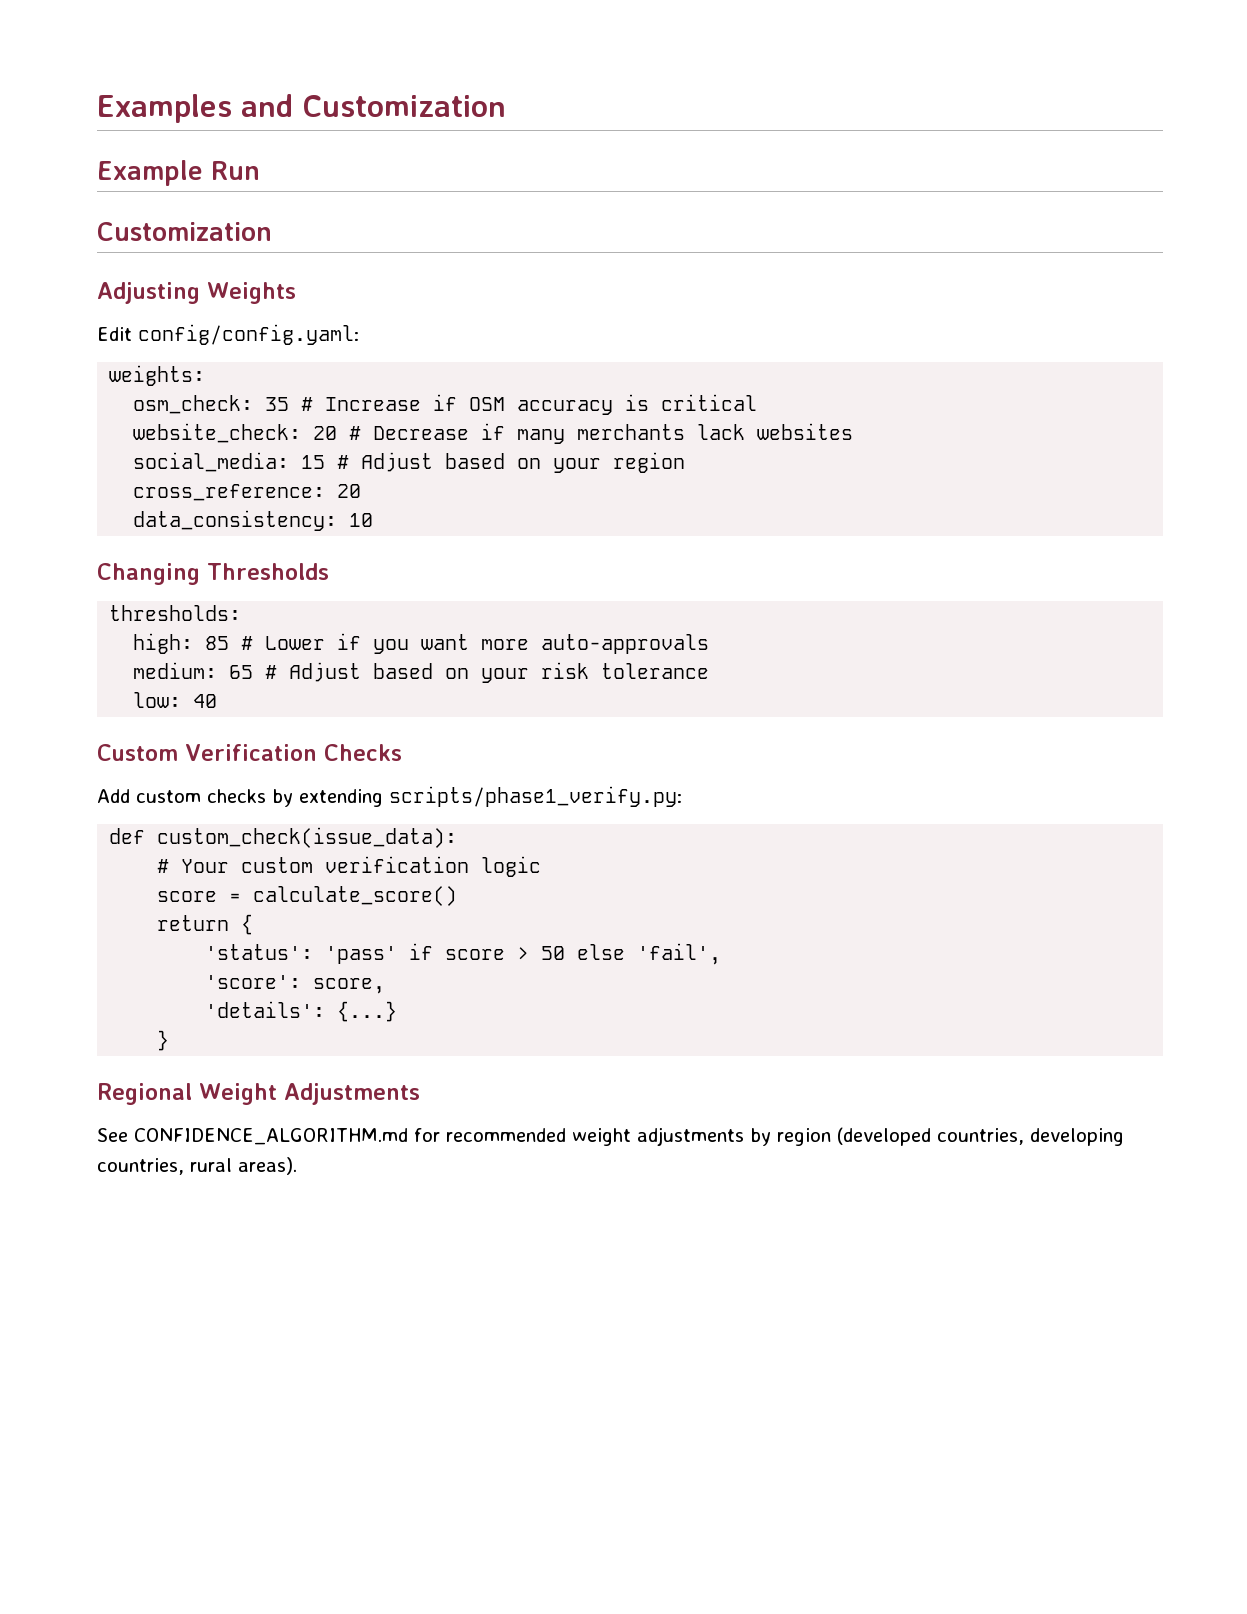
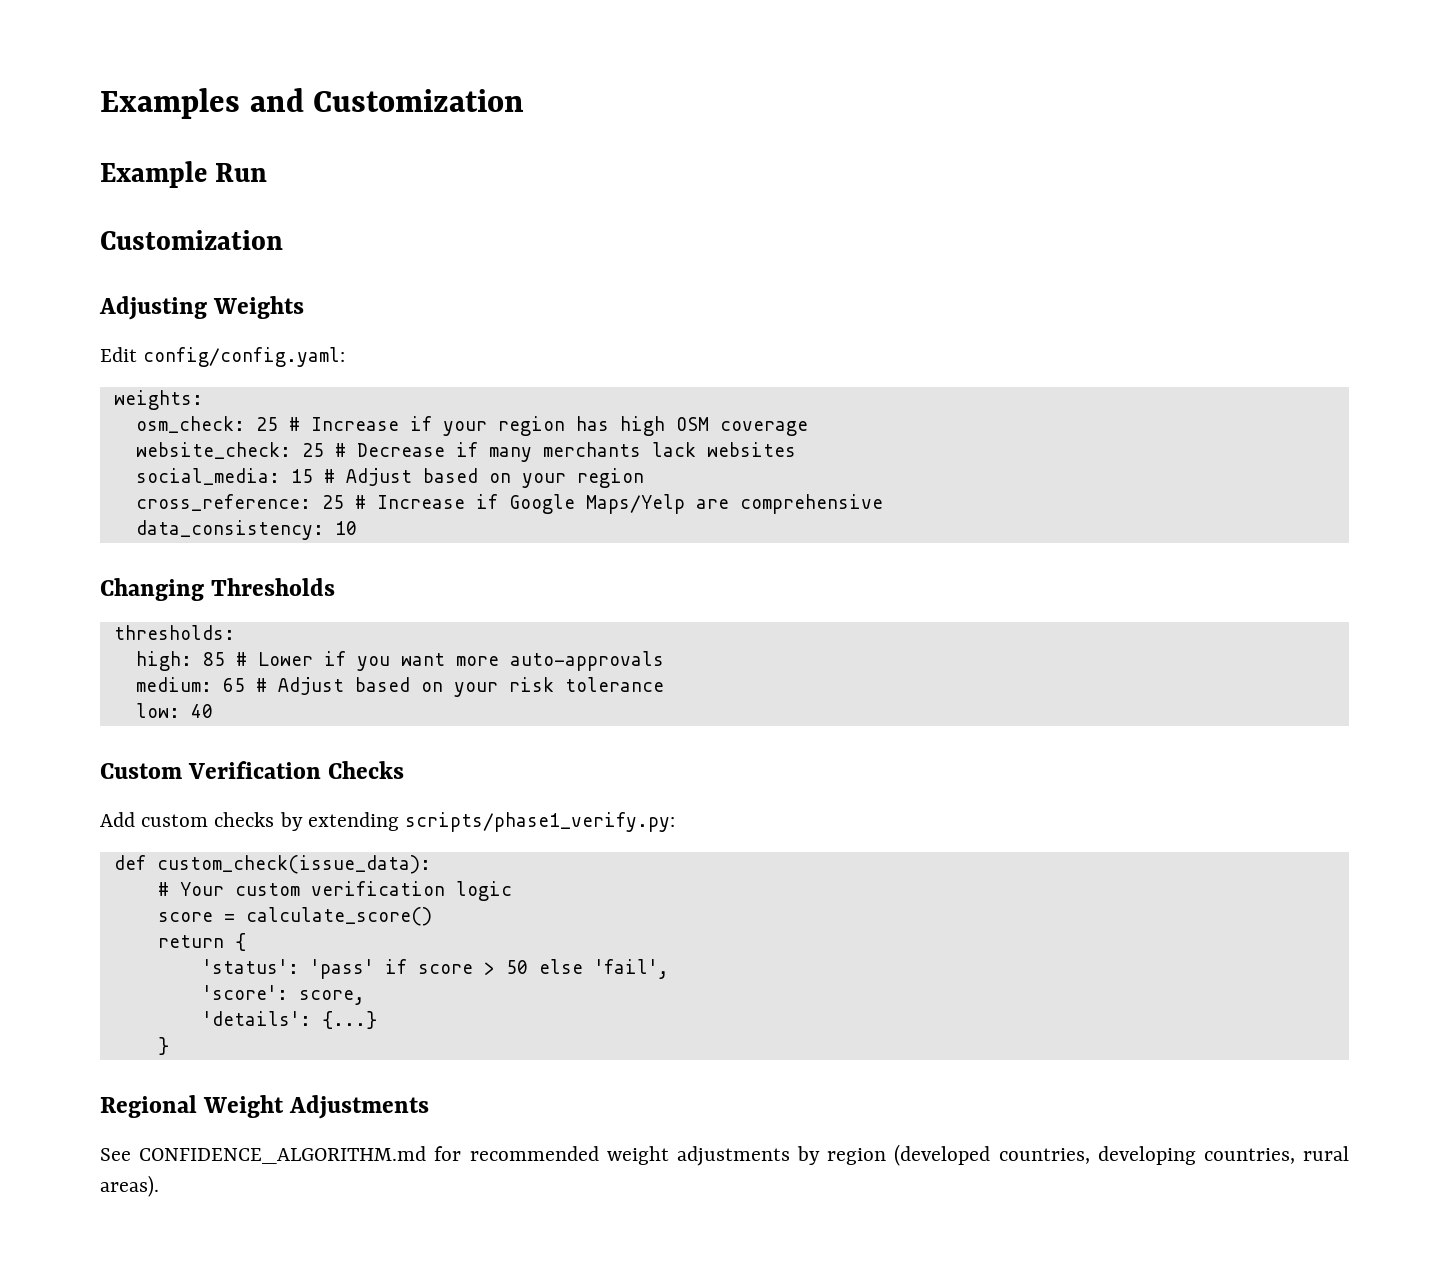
[265,394,758,415] 35 # Increase if OSM accuracy is critical -> [255,416,808,436] 25 # Increase if your region has high OSM coverage
[313,426,338,440] 20 -> [301,443,324,457] 25
[337,484,362,498] 20 -> [321,494,883,514] 25 # Increase if Google Maps/Yelp are comprehensive

